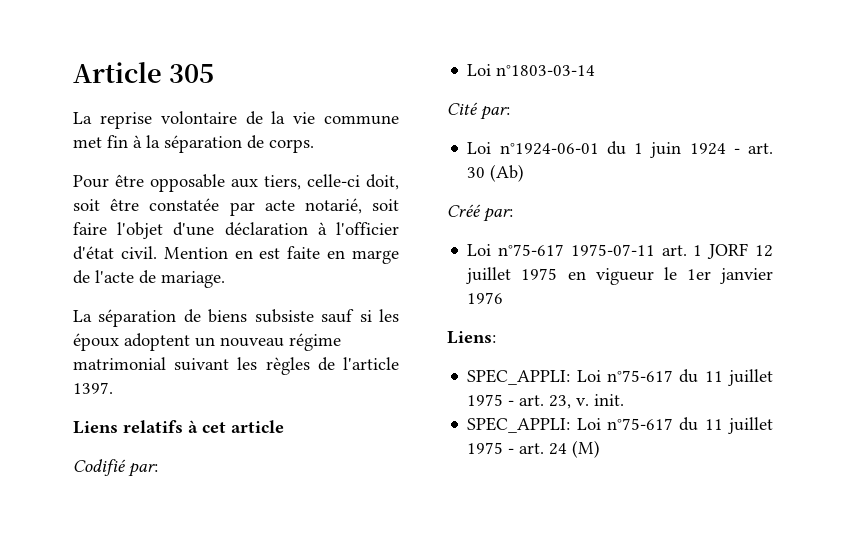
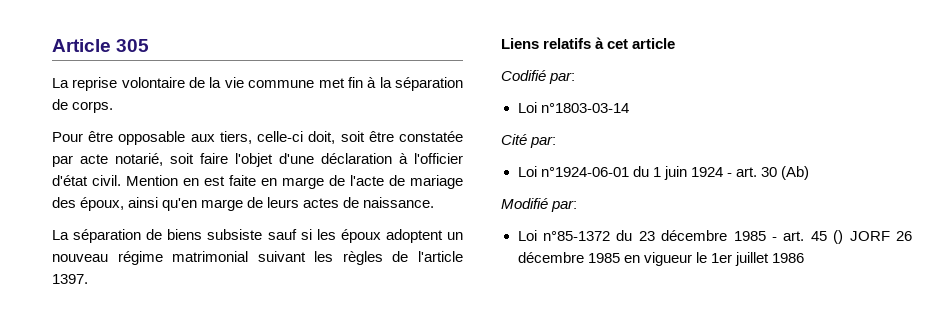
[161,271,225,288] mariage. -> [410,175,463,189] [52,197,435,211] mariage des époux, ainsi qu'en marge de leurs actes de naissance.
[447,204,513,222] [467,243,773,259] [466,267,773,285] [467,292,504,304] [447,331,496,344] [467,369,773,386] [467,394,625,409] [467,417,773,434] [467,440,601,458] Créé par: // Loi n°75-617 1975-07-11 art. 1 JORF 12 juillet 1975 en vigueur le 1er janvier 1976 // Liens: // SPEC_APPLI: Loi n°75-617 du 11 juillet 1975 - art. 23, v. init. // SPEC_APPLI: Loi n°75-617 du 11 juillet 1975 - art. 24 (M) -> [501,198,578,212] [517,230,913,244] [517,252,804,266] Modifié par: // Loi n°85-1372 du 23 décembre 1985 - art. 45 () JORF 26 décembre 1985 en vigueur le 1er juillet 1986

